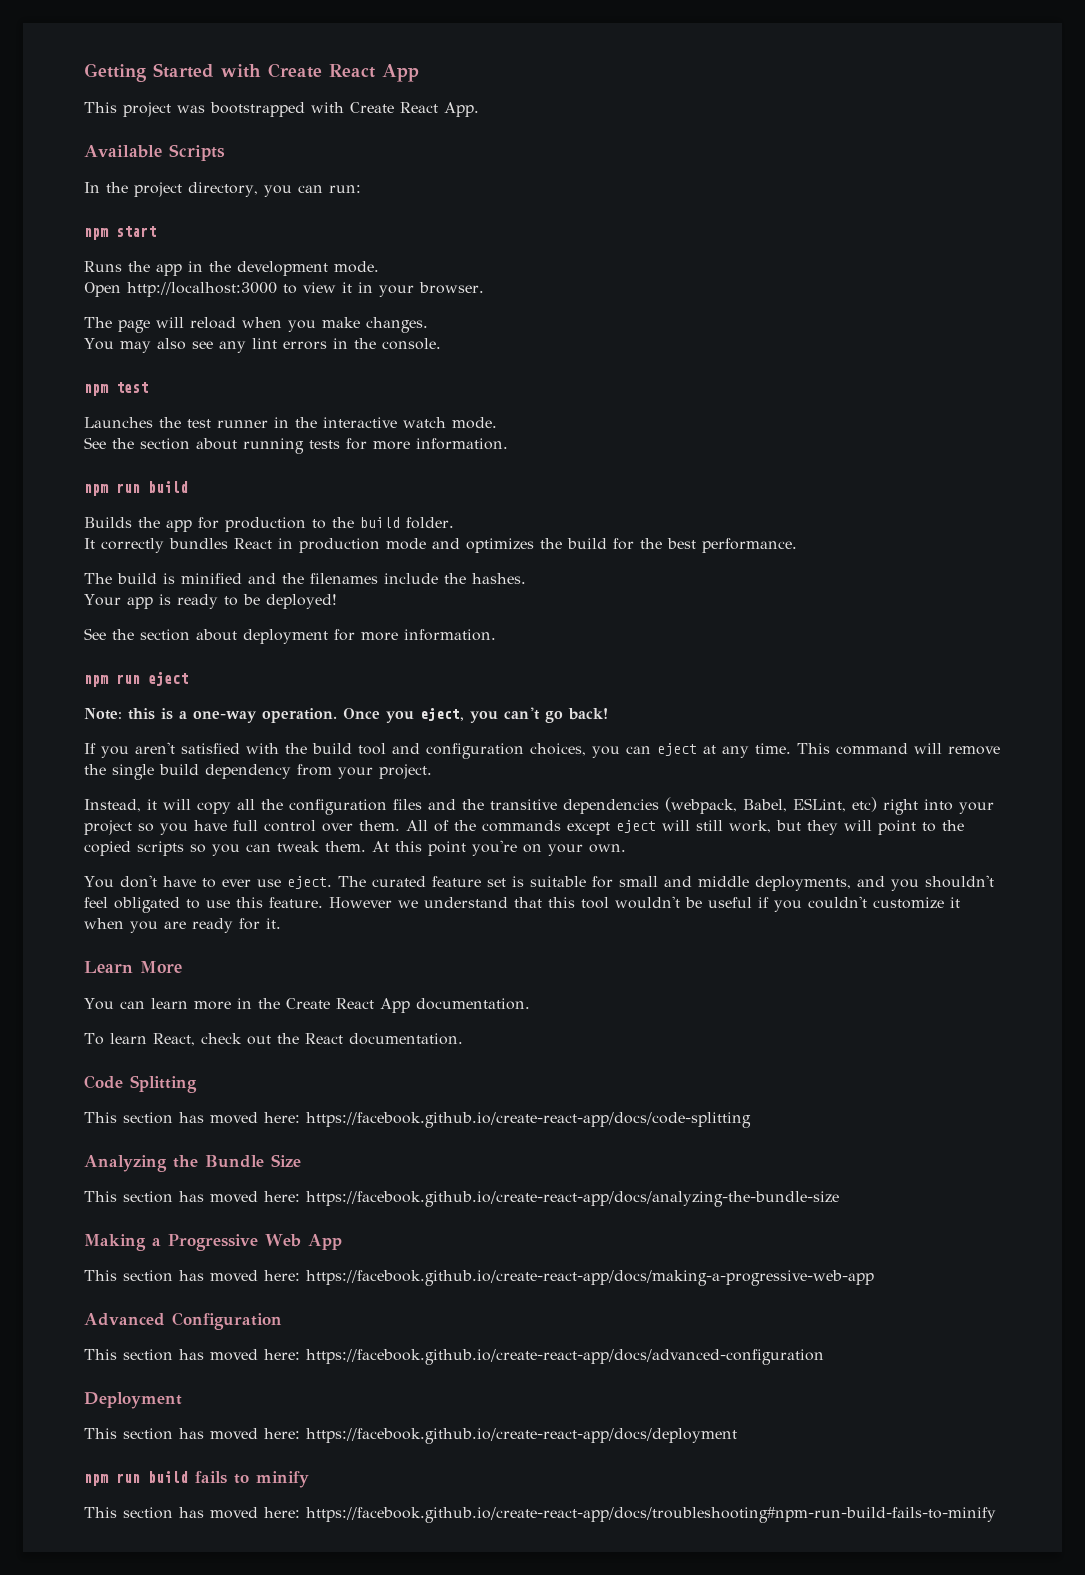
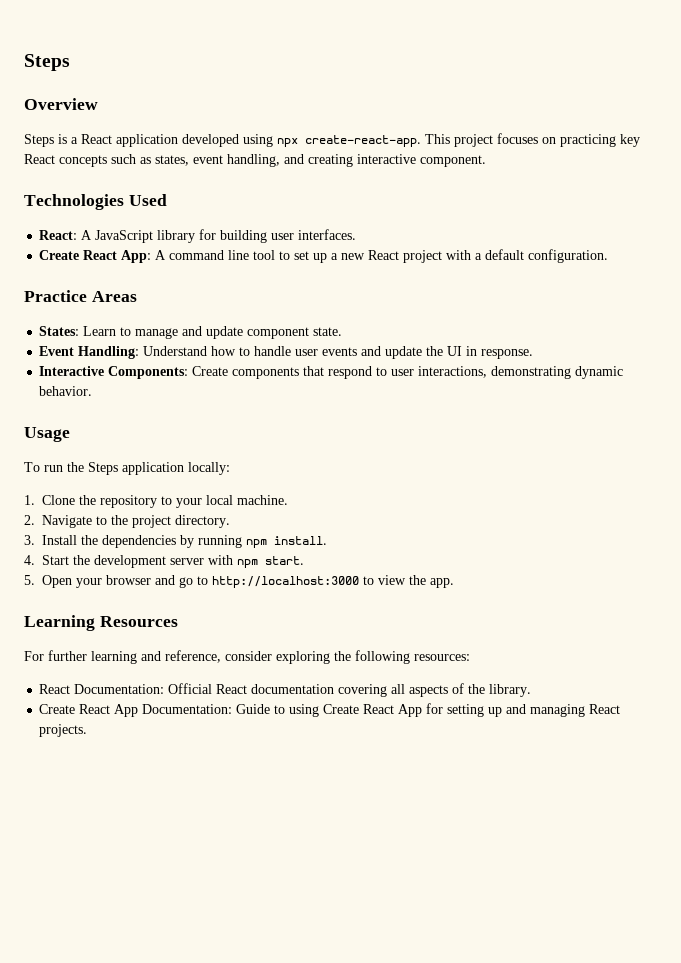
[84,63,419,82] [84,102,479,117] [84,144,225,161] [84,182,361,197] [84,226,156,240] [84,261,379,276] [84,282,484,297] [84,317,428,333] [84,338,441,353] [84,382,148,396] [84,417,497,429] [84,437,508,454] [84,481,188,496] [84,517,454,532] [84,538,797,553] [84,573,526,584] [84,594,337,609] [84,628,496,644] [84,671,188,687] [84,707,608,723] [84,742,1000,759] [84,764,432,780] [84,797,994,815] [84,820,964,835] [84,840,626,856] [84,875,994,891] [84,896,960,913] [84,918,281,933] [84,961,182,973] [84,998,530,1013] [84,1033,463,1046] [84,1075,197,1093] [84,1112,751,1128] [84,1154,301,1172] [84,1191,839,1207] [84,1234,342,1251] [84,1270,874,1286] [84,1312,282,1330] [84,1349,824,1365] [84,1392,182,1409] [84,1428,737,1444] [84,1471,309,1488] [84,1507,996,1523] Getting Started with Create React App // This project was bootstrapped with Create React App. // Available Scripts // In the project directory, you can run: // npm start // Runs the app in the development mode. // Open http://localhost:3000 to view it in your browser. // The page will reload when you make changes. // You may also see any lint errors in the console. // npm test // Launches the test runner in the interactive watch mode. // See the section about running tests for more information. // npm run build // Builds the app for production to the build folder. // It correctly bundles React in production mode and optimizes the build for the best performance. // The build is minified and the filenames include the hashes. // Your app is ready to be deployed! // See the section about deployment for more information. // npm run eject // Note: this is a one-way operation. Once you eject, you can't go back! // If you aren't satisfied with the build tool and configuration choices, you can eject at any time. This command will remove the single build dependency from your project. // Instead, it will copy all the configuration files and the transitive dependencies (webpack, Babel, ESLint, etc) right into your project so you have full control over them. All of the commands except eject will still work, but they will point to the copied scripts so you can tweak them. At this point you're on your own. // You don't have to ever use eject. The curated feature set is suitable for small and middle deployments, and you shouldn't feel obligated to use this feature. However we understand that this tool wouldn't be useful if you couldn't customize it when you are ready for it. // Learn More // You can learn more in the Create React App documentation. // To learn React, check out the React documentation. // Code Splitting // This section has moved here: https://facebook.github.io/create-react-app/docs/code-splitting // Analyzing the Bundle Size // This section has moved here: https://facebook.github.io/create-react-app/docs/analyzing-the-bundle-size // Making a Progressive Web App // This section has moved here: https://facebook.github.io/create-react-app/docs/making-a-progressive-web-app // Advanced Configuration // This section has moved here: https://facebook.github.io/create-react-app/docs/advanced-configuration // Deployment // This section has moved here: https://facebook.github.io/create-react-app/docs/deployment // npm run build fails to minify // This section has moved here: https://facebook.github.io/create-react-app/docs/troubleshooting#npm-run-build-fails-to-minify -> [24,54,70,71] [24,98,98,110] [24,133,640,147] [24,154,486,167] [24,194,167,210] [39,229,357,243] [39,249,609,263] [24,290,137,302] [39,326,343,339] [39,346,534,359] [39,366,624,379] [39,386,93,396] [24,427,70,442] [24,462,230,475] [24,495,288,508] [24,515,230,528] [24,535,327,548] [24,555,304,568] [24,575,454,588] [24,615,178,631] [24,650,470,664] [39,683,532,697] [39,703,621,717] [39,724,88,737] Steps // Overview // Steps is a React application developed using npx create-react-app. This project focuses on practicing key React concepts such as states, event handling, and creating interactive component. // Technologies Used // React: A JavaScript library for building user interfaces. // Create React App: A command line tool to set up a new React project with a default configuration. // Practice Areas // States: Learn to manage and update component state. // Event Handling: Understand how to handle user events and update the UI in response. // Interactive Components: Create components that respond to user interactions, demonstrating dynamic behavior. // Usage // To run the Steps application locally: // 1. Clone the repository to your local machine. // 2. Navigate to the project directory. // 3. Install the dependencies by running npm install. // 4. Start the development server with npm start. // 5. Open your browser and go to http://localhost:3000 to view the app. // Learning Resources // For further learning and reference, consider exploring the following resources: // React Documentation: Official React documentation covering all aspects of the library. // Create React App Documentation: Guide to using Create React App for setting up and managing React projects.

